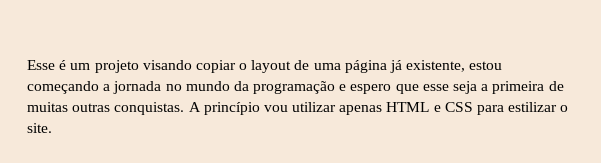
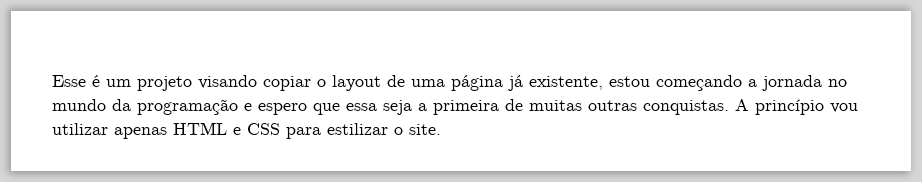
[422,84,449,91] esse -> [346,103,377,111] essa

